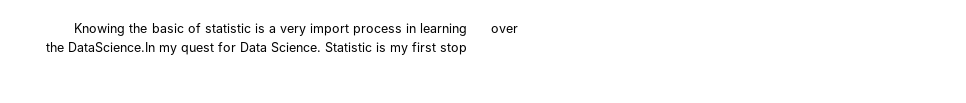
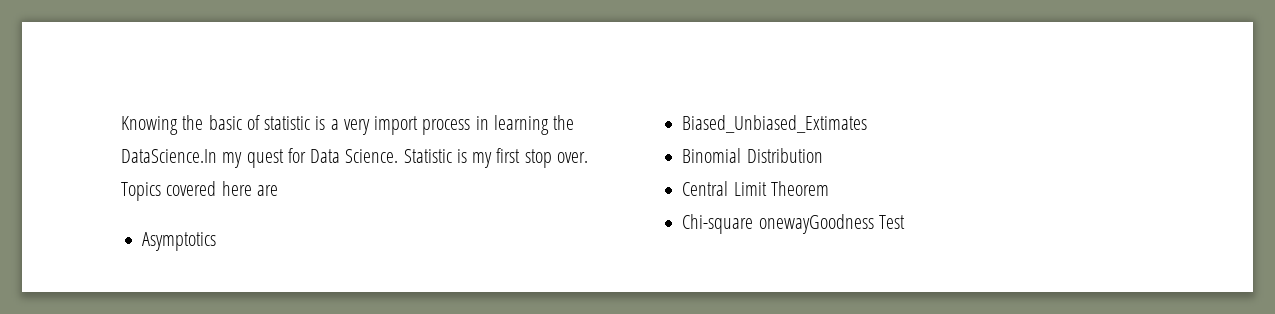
[491,26,518,33] over -> [556,152,588,163] [121,181,278,201] [142,232,217,251] [682,115,868,133] [682,148,823,163] [682,181,829,196] [682,214,905,234] over. Topics covered here are // Asymptotics // Biased_Unbiased_Extimates // Binomial Distribution // Central Limit Theorem // Chi-square onewayGoodness Test

